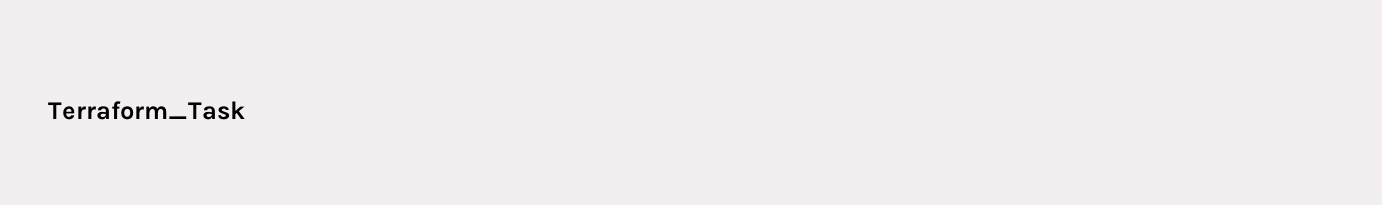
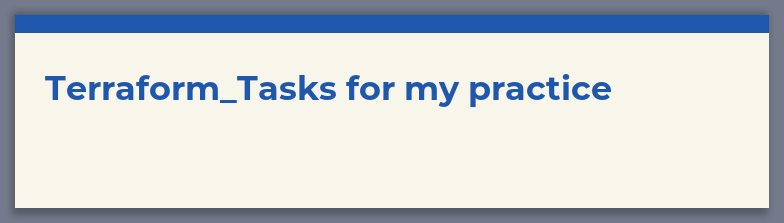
[48,101,245,120] Terraform_Task -> [45,74,613,107] Terraform_Tasks for my practice

